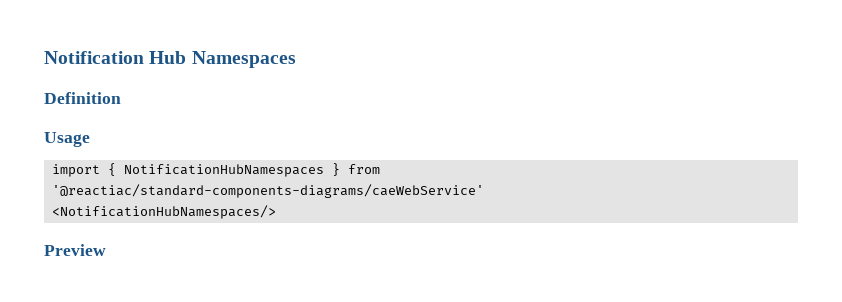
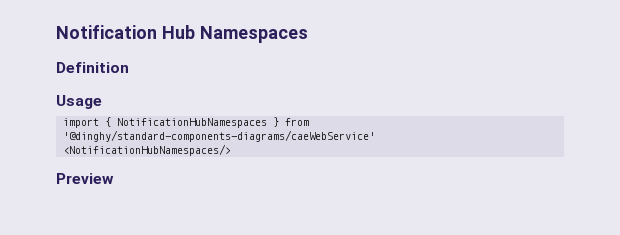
[51,184,484,198] '@reactiac/standard-components-diagrams/caeWebService' -> [62,130,375,142] '@dinghy/standard-components-diagrams/caeWebService'

